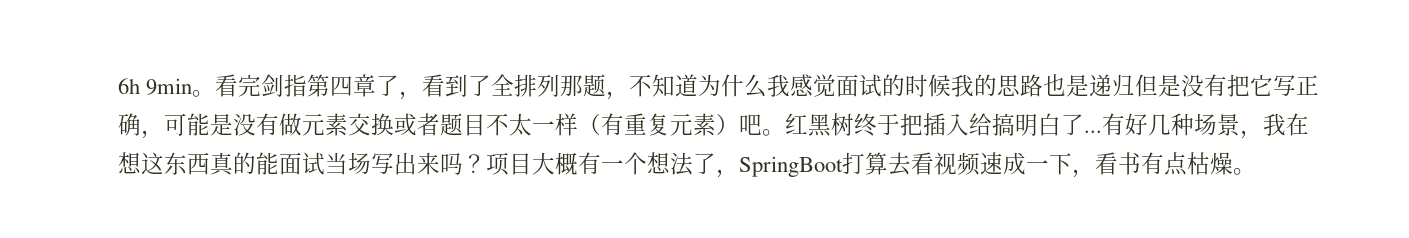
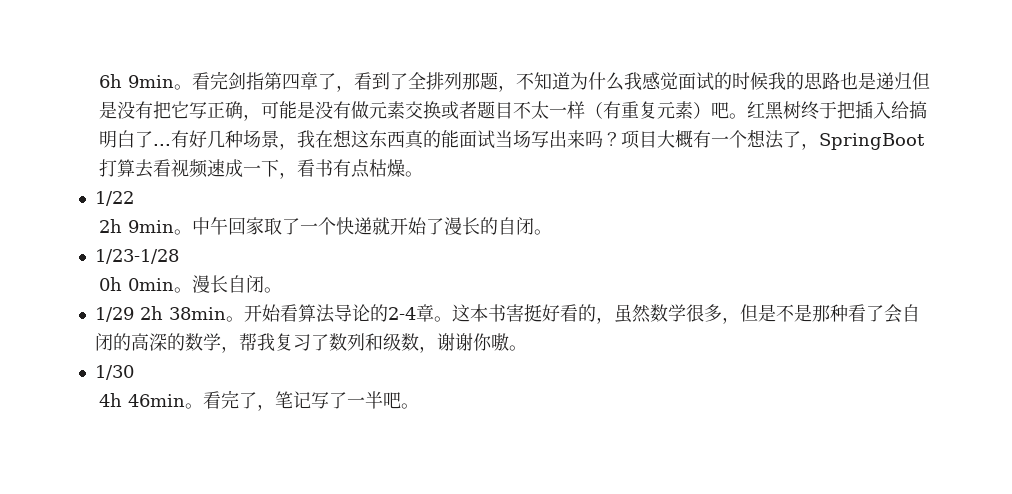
(1257, 171) none -> [94,191,134,206] [98,217,552,235] [94,249,179,264] [98,275,282,293] [94,304,920,324] [94,333,527,353] [94,365,134,380] [98,390,419,411] // 1/22 // 2h 9min。中午回家取了一个快递就开始了漫长的自闭。 // 1/23-1/28 // 0h 0min。漫长自闭。 // 1/29 2h 38min。开始看算法导论的2-4章。这本书害挺好看的，虽然数学很多，但是不是那种看了会自闭的高深的数学，帮我复习了数列和级数，谢谢你嗷。 // 1/30 // 4h 46min。看完了，笔记写了一半吧。

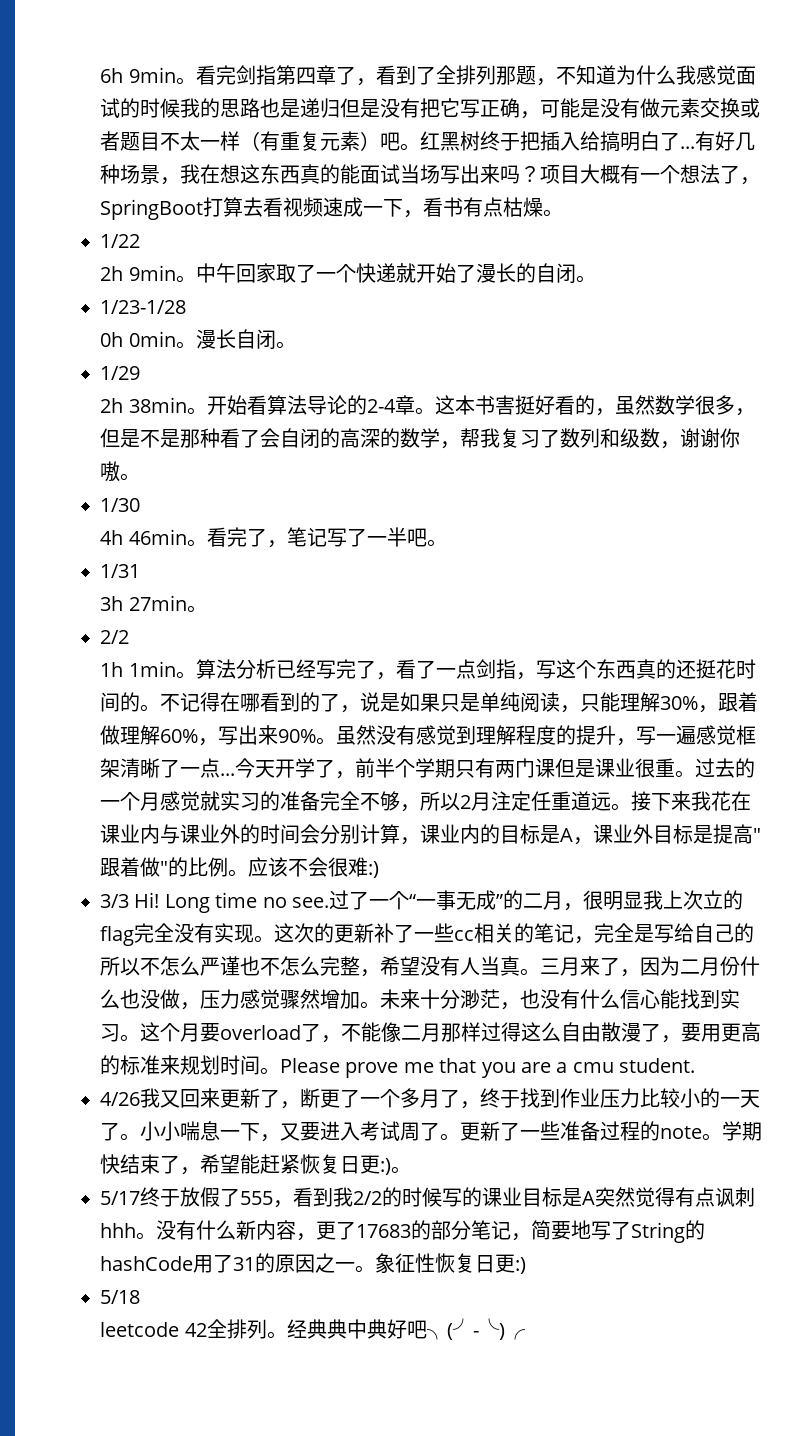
(134, 314) none -> (140, 373) //
(419, 406) none -> [100,564,140,578] [100,595,207,613] [100,630,129,644] [100,659,756,680] [100,692,759,713] [100,725,757,746] [100,758,756,779] [100,791,752,812] [100,824,762,845] [100,857,380,878] [100,890,743,913] [100,923,754,946] [100,956,760,977] [100,989,740,1010] [100,1022,761,1043] [100,1055,696,1078] [100,1088,760,1109] [100,1121,762,1142] [100,1154,411,1175] [100,1187,755,1208] [100,1220,705,1243] [100,1253,526,1274] [100,1290,140,1304] [100,1318,525,1340] // 1/31 // 3h 27min。 // 2/2 // 1h 1min。算法分析已经写完了，看了一点剑指，写这个东西真的还挺花时间的。不记得在哪看到的了，说是如果只是单纯阅读，只能理解30%，跟着做理解60%，写出来90%。虽然没有感觉到理解程度的提升，写一遍感觉框架清晰了一点...今天开学了，前半个学期只有两门课但是课业很重。过去的一个月感觉就实习的准备完全不够，所以2月注定任重道远。接下来我花在课业内与课业外的时间会分别计算，课业内的目标是A，课业外目标是提高"跟着做"的比例。应该不会很难:) // 3/3 Hi! Long time no see.过了一个“一事无成”的二月，很明显我上次立的flag完全没有实现。这次的更新补了一些cc相关的笔记，完全是写给自己的所以不怎么严谨也不怎么完整，希望没有人当真。三月来了，因为二月份什么也没做，压力感觉骤然增加。未来十分渺茫，也没有什么信心能找到实习。这个月要overload了，不能像二月那样过得这么自由散漫了，要用更高的标准来规划时间。Please prove me that you are a cmu student. // 4/26我又回来更新了，断更了一个多月了，终于找到作业压力比较小的一天了。小小喘息一下，又要进入考试周了。更新了一些准备过程的note。学期快结束了，希望能赶紧恢复日更:)。 // 5/17终于放假了555，看到我2/2的时候写的课业目标是A突然觉得有点讽刺hhh。没有什么新内容，更了17683的部分笔记，简要地写了String的hashCode用了31的原因之一。象征性恢复日更:) // 5/18 // leetcode 42全排列。经典典中典好吧╮(╯-╰)╭

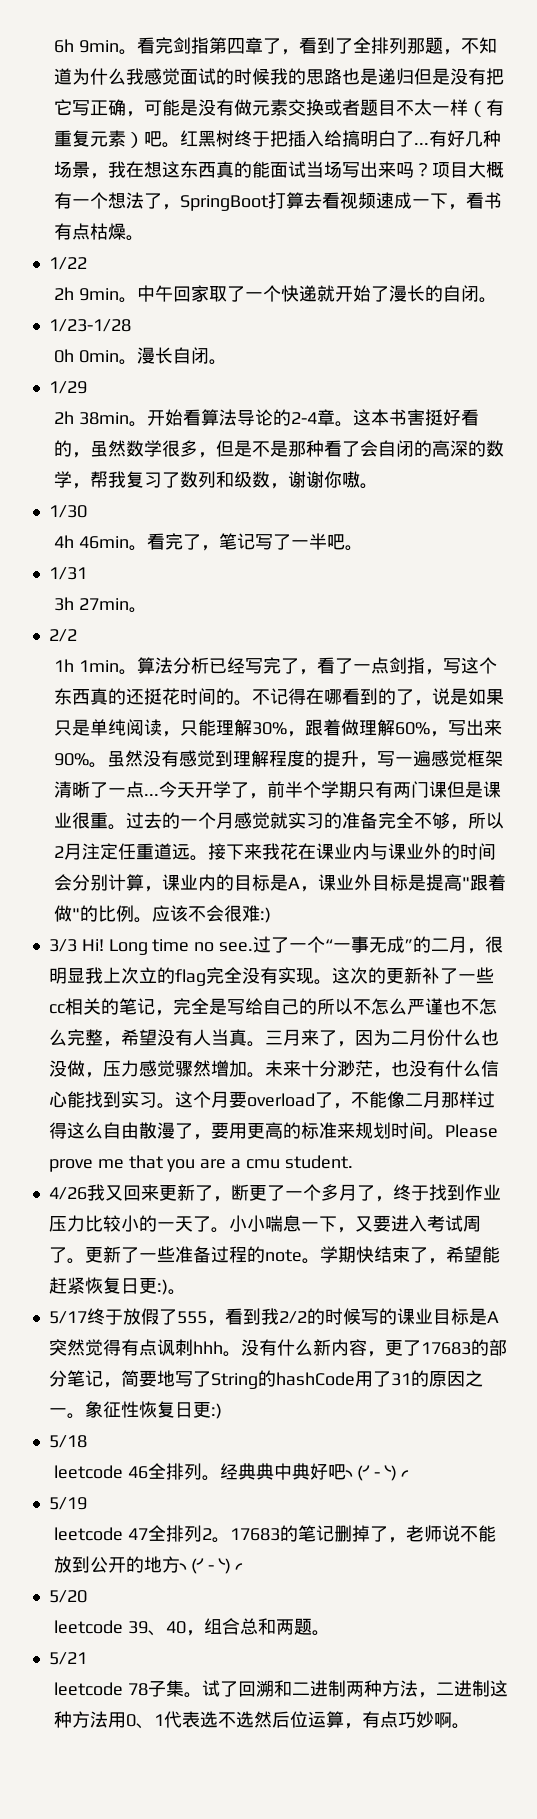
[184,1323,207,1337] 42 -> [127,1466,148,1479] 46
(525, 1329) none -> [48,1497,87,1510] [53,1525,496,1543] [53,1556,243,1574] [48,1590,87,1603] [53,1618,330,1636] [48,1652,87,1665] [53,1680,508,1698] [53,1711,470,1729] // 5/19 // leetcode 47全排列2。17683的笔记删掉了，老师说不能放到公开的地方╮(╯-╰)╭ // 5/20 // leetcode 39、40，组合总和两题。 // 5/21 // leetcode 78子集。试了回溯和二进制两种方法，二进制这种方法用0、1代表选不选然后位运算，有点巧妙啊。

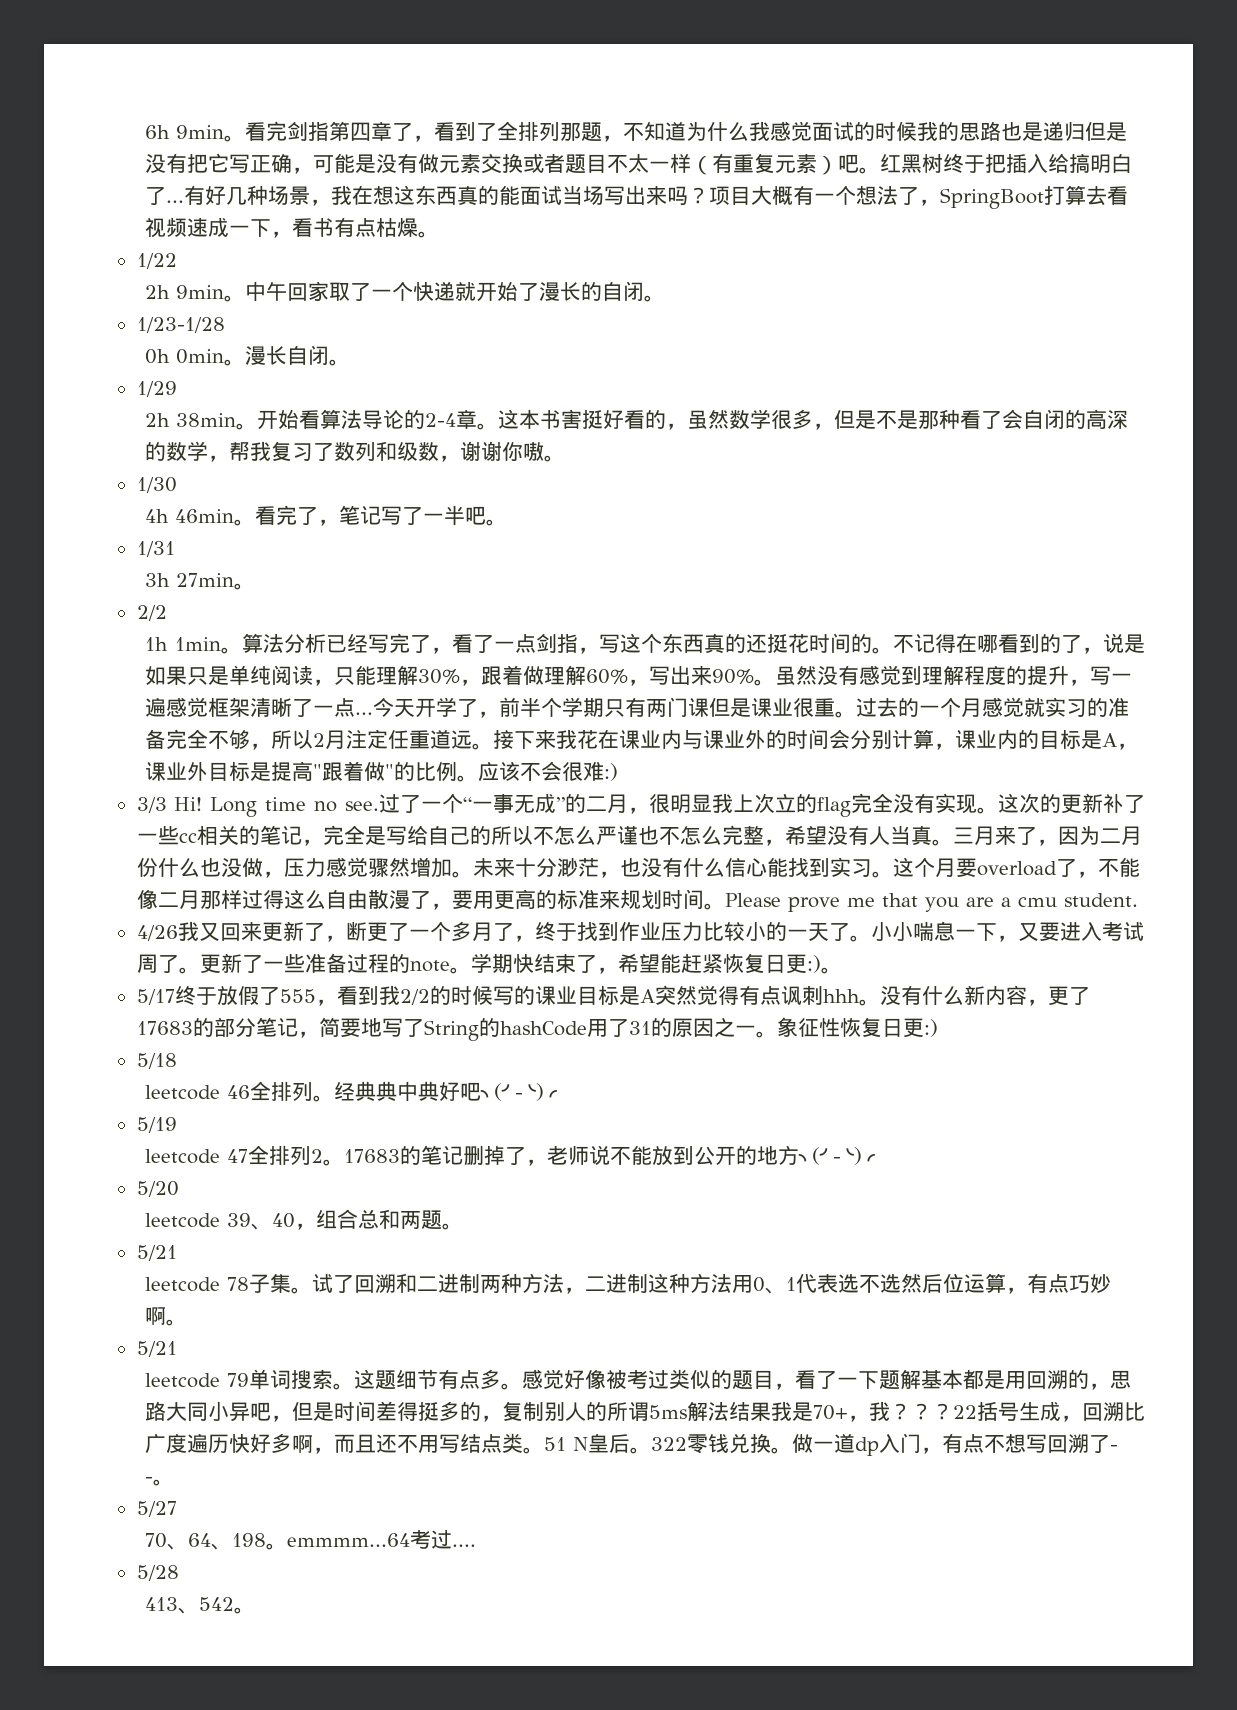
(470, 1726) none -> [136,1341,177,1357] [144,1369,1131,1390] [144,1401,1145,1422] [144,1433,1118,1456] [144,1477,174,1486] [136,1501,177,1517] [144,1530,476,1550] [136,1565,179,1581] [144,1597,255,1614] // 5/21 // leetcode 79单词搜索。这题细节有点多。感觉好像被考过类似的题目，看了一下题解基本都是用回溯的，思路大同小异吧，但是时间差得挺多的，复制别人的所谓5ms解法结果我是70+，我？？？22括号生成，回溯比广度遍历快好多啊，而且还不用写结点类。51 N皇后。322零钱兑换。做一道dp入门，有点不想写回溯了- -。 // 5/27 // 70、64、198。emmmm...64考过.... // 5/28 // 413、542。

